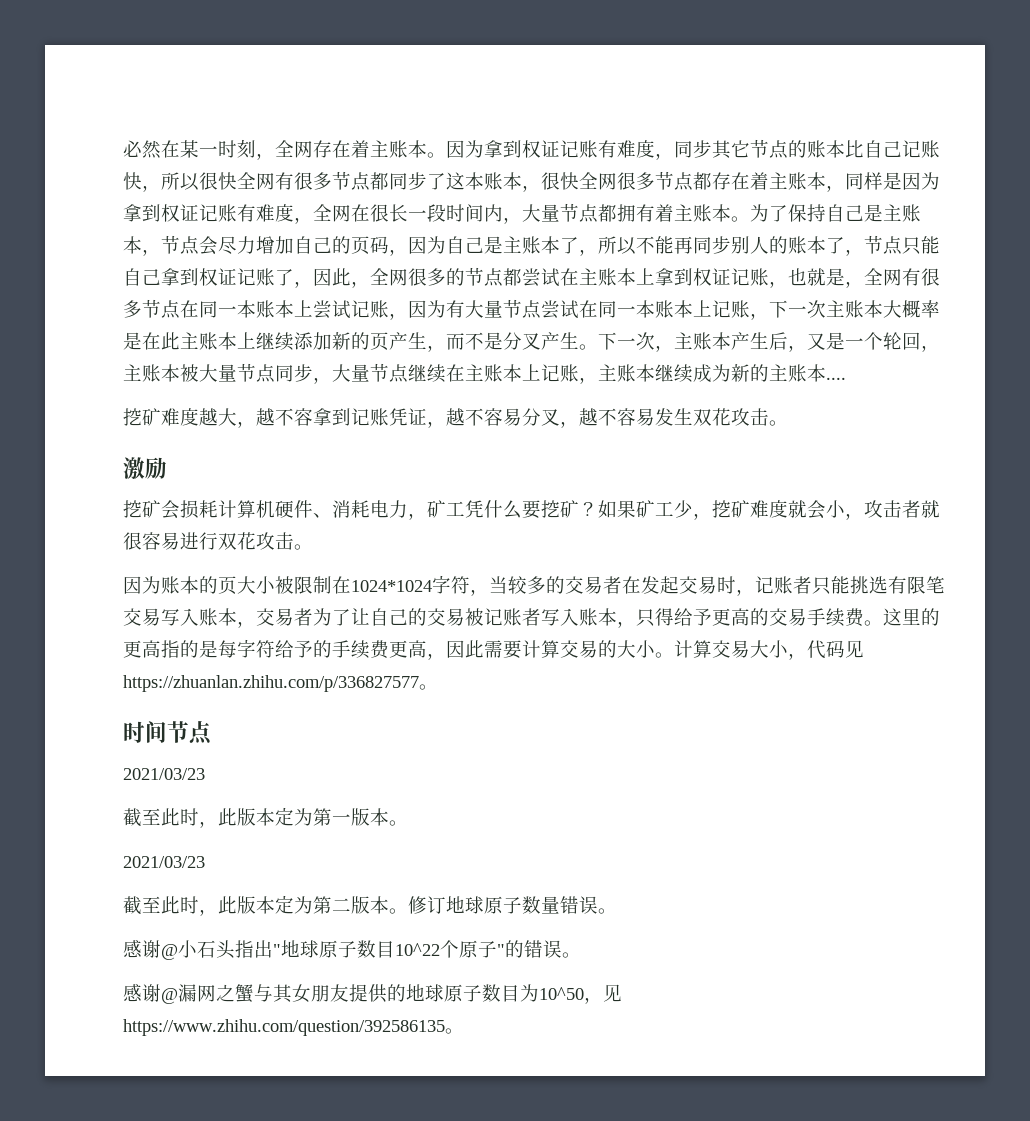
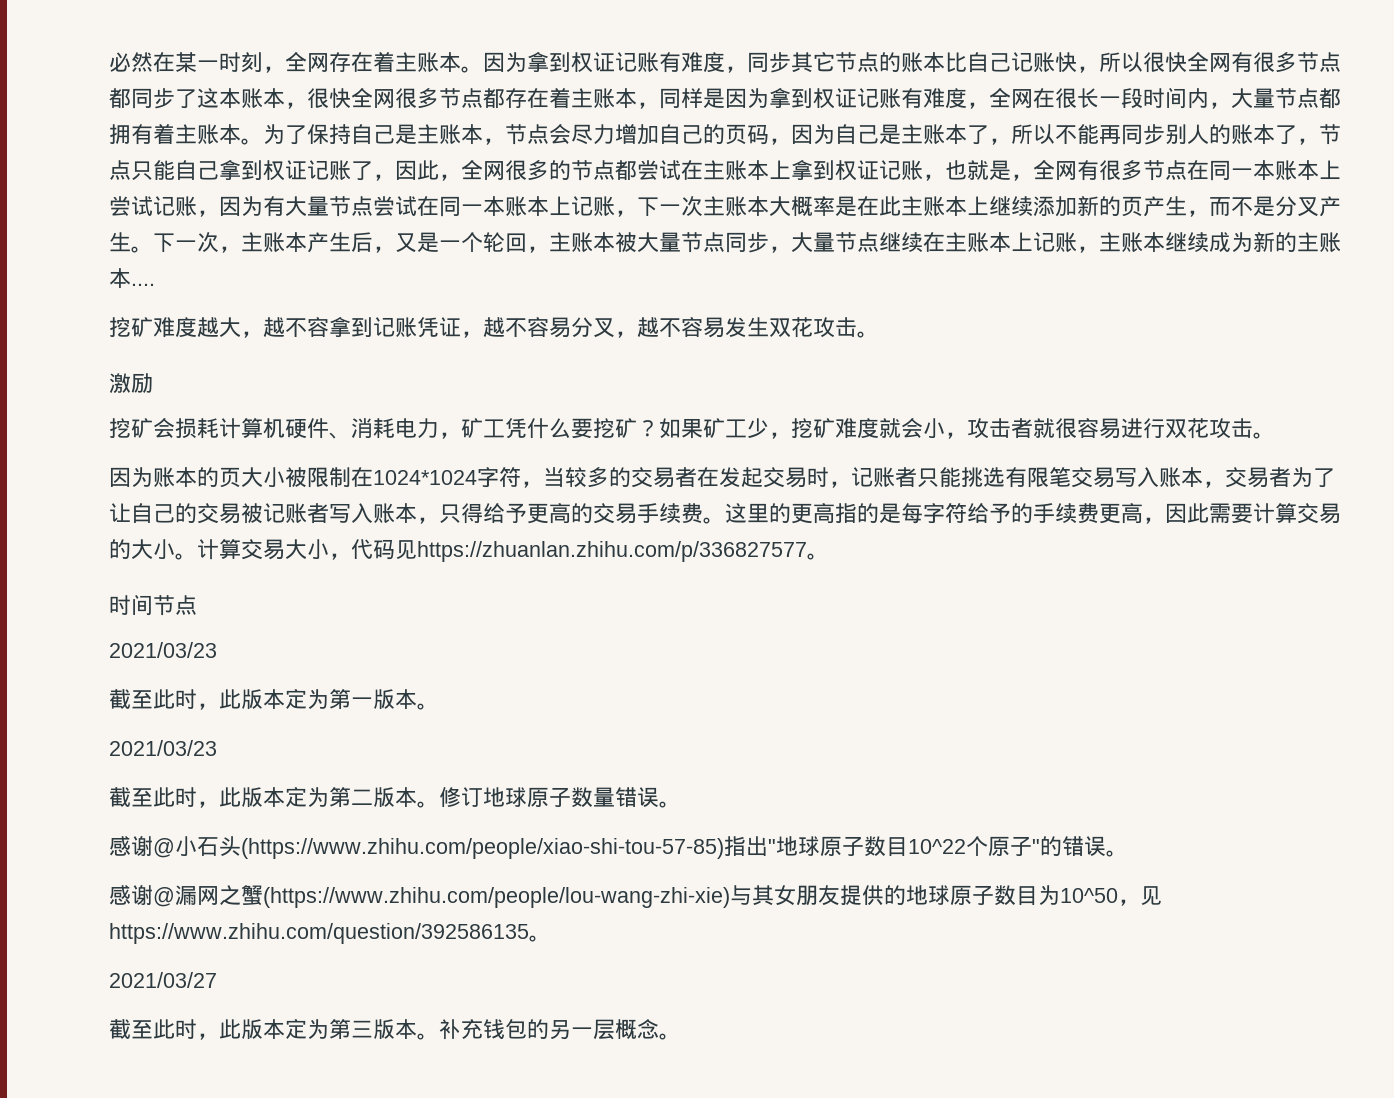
(235, 949) none -> [241,838,724,859] (https://www.zhihu.com/people/xiao-shi-tou-57-85)
(254, 993) none -> [263,887,730,908] (https://www.zhihu.com/people/lou-wang-zhi-xie)
(464, 1031) none -> [109,972,217,988] [109,1019,681,1040] // 2021/03/27 // 截至此时，此版本定为第三版本。补充钱包的另一层概念。

